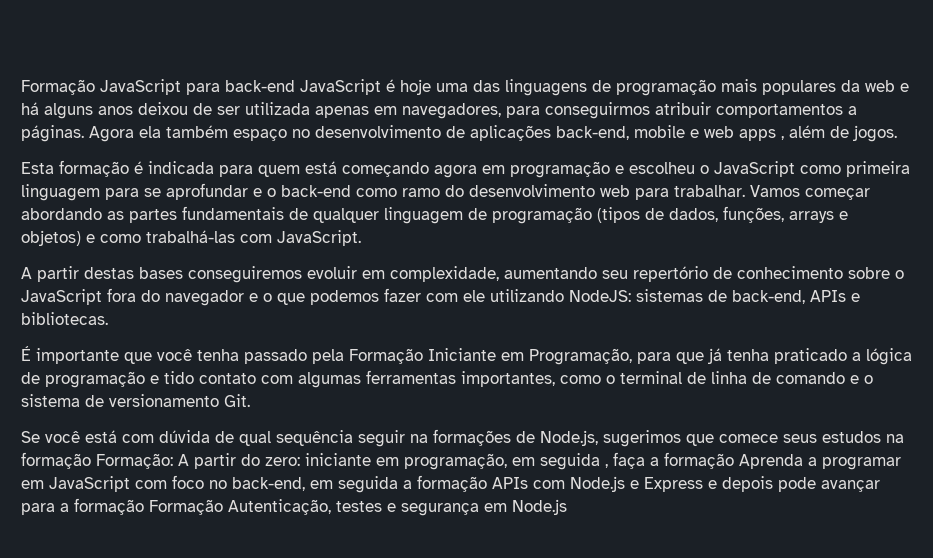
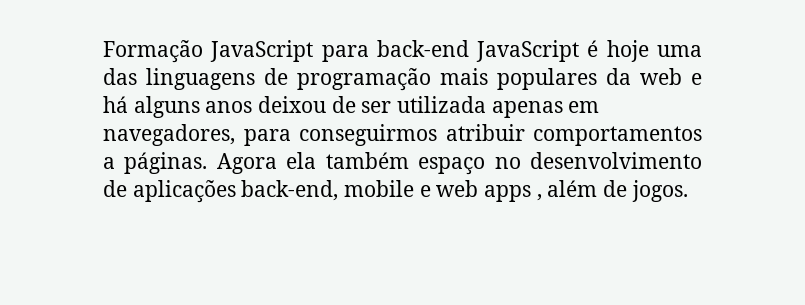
[21,160,910,178] [21,183,870,201] [21,206,848,224] [21,230,361,246] [21,266,904,283] [21,288,860,306] [21,312,108,325] [21,346,912,365] [21,370,873,388] [21,394,250,407] [21,429,904,447] [21,452,901,470] [21,475,880,493] [21,498,567,516] // Esta formação é indicada para quem está começando agora em programação e escolheu o JavaScript como primeira linguagem para se aprofundar e o back-end como ramo do desenvolvimento web para trabalhar. Vamos começar abordando as partes fundamentais de qualquer linguagem de programação (tipos de dados, funções, arrays e objetos) e como trabalhá-las com JavaScript. // A partir destas bases conseguiremos evoluir em complexidade, aumentando seu repertório de conhecimento sobre o JavaScript fora do navegador e o que podemos fazer com ele utilizando NodeJS: sistemas de back-end, APIs e bibliotecas. // É importante que você tenha passado pela Formação Iniciante em Programação, para que já tenha praticado a lógica de programação e tido contato com algumas ferramentas importantes, como o terminal de linha de comando e o sistema de versionamento Git. // Se você está com dúvida de qual sequência seguir na formações de Node.js, sugerimos que comece seus estudos na formação Formação: A partir do zero: iniciante em programação, em seguida , faça a formação Aprenda a programar em JavaScript com foco no back-end, em seguida a formação APIs com Node.js e Express e depois pode avançar para a formação Formação Autenticação, testes e segurança em Node.js -> (688, 191) none

